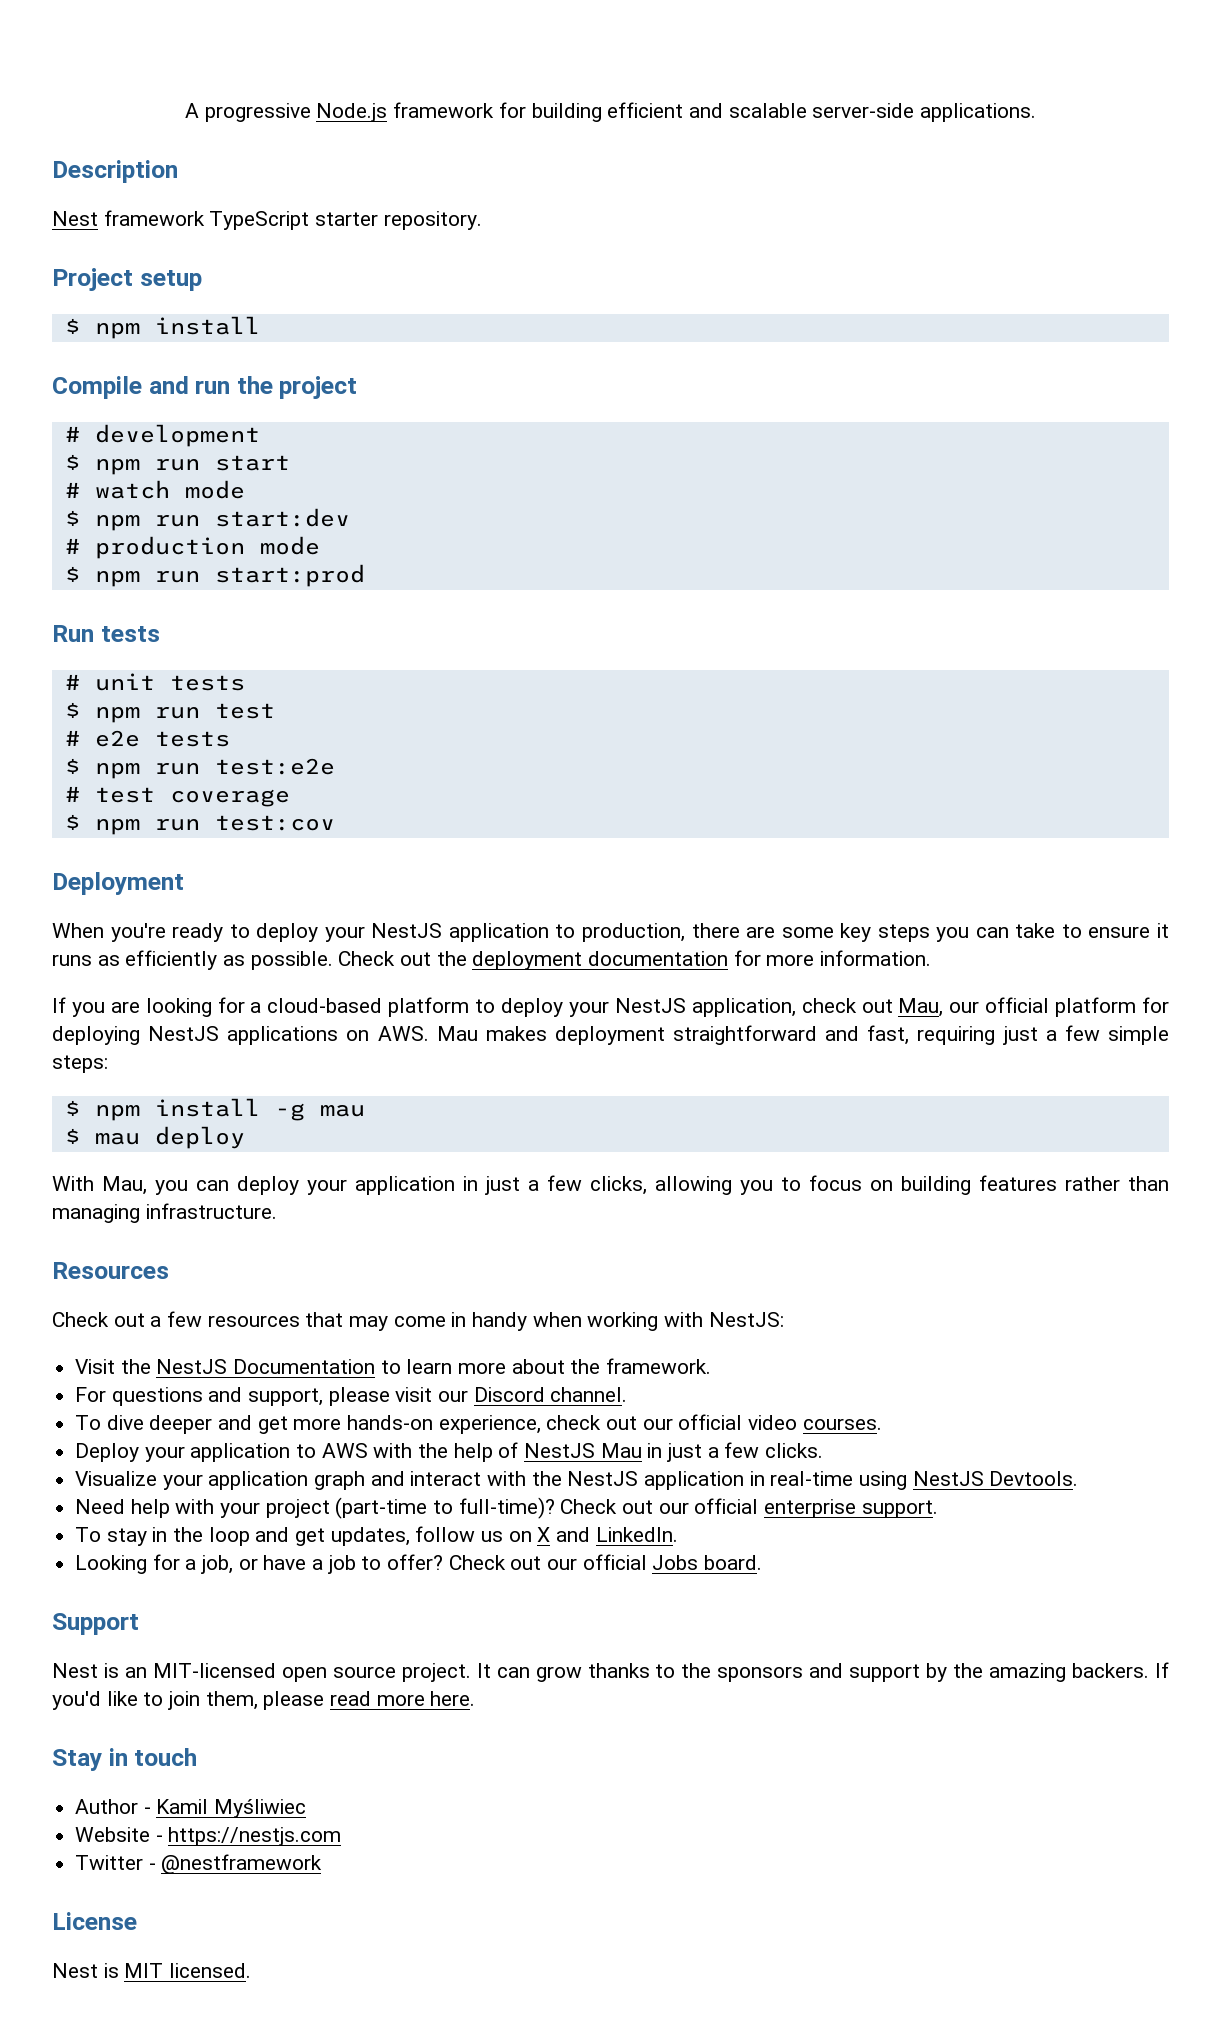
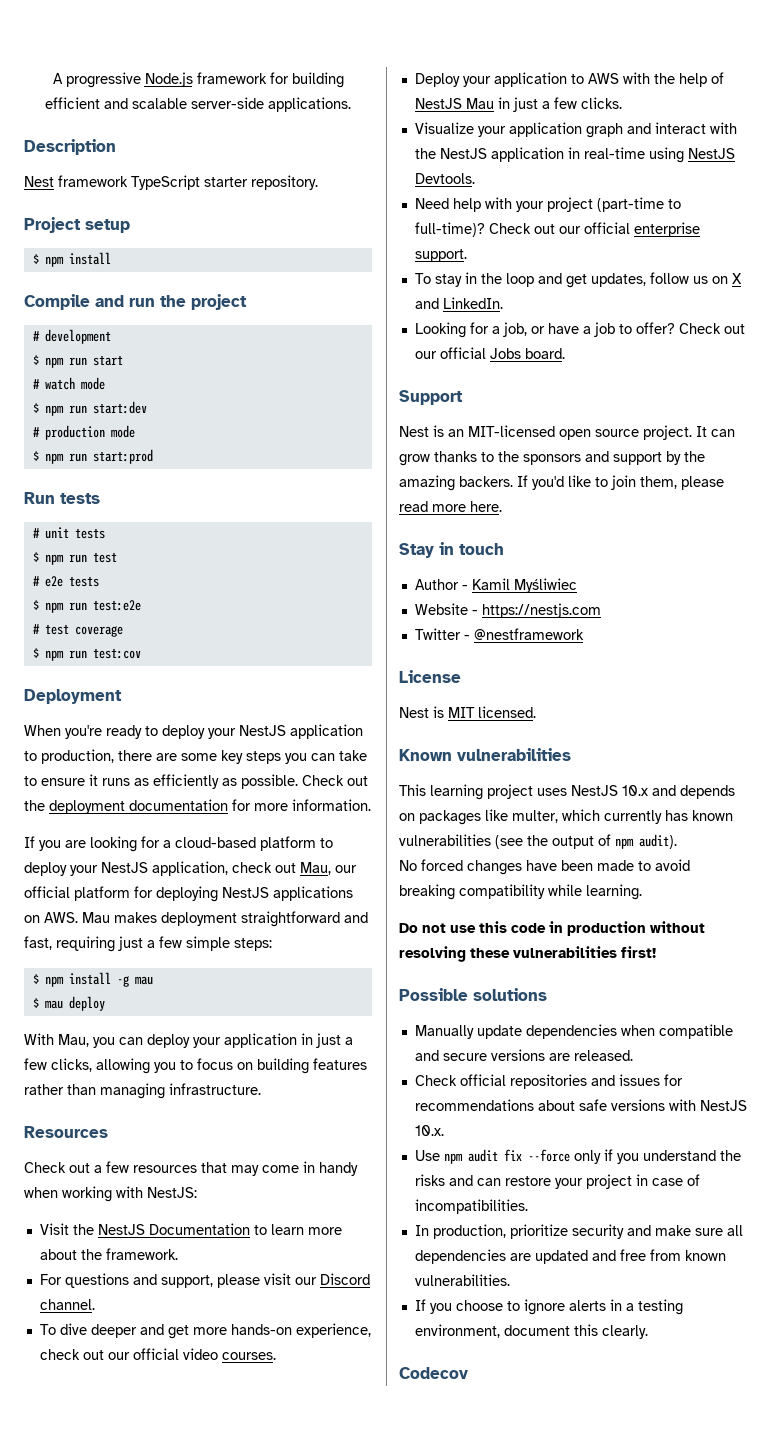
(252, 1970) none -> [399,748,571,761] [399,784,735,800] [399,809,733,825] [399,834,677,849] [399,859,690,875] [399,884,642,900] [399,921,705,936] [399,946,656,962] [399,988,547,1001] [414,1024,733,1039] [414,1049,633,1061] [414,1074,683,1089] [414,1099,747,1111] [414,1125,444,1136] [414,1149,741,1164] [414,1174,700,1189] [414,1199,528,1214] [414,1224,743,1239] [414,1249,726,1264] [414,1274,510,1286] [414,1299,683,1315] [414,1324,648,1339] [399,1367,468,1379] // Known vulnerabilities // This learning project uses NestJS 10.x and depends on packages like multer, which currently has known vulnerabilities (see the output of npm audit). // No forced changes have been made to avoid breaking compatibility while learning. // Do not use this code in production without resolving these vulnerabilities first! // Possible solutions // Manually update dependencies when compatible and secure versions are released. // Check official repositories and issues for recommendations about safe versions with NestJS 10.x. // Use npm audit fix --force only if you understand the risks and can restore your project in case of incompatibilities. // In production, prioritize security and make sure all dependencies are updated and free from known vulnerabilities. // If you choose to ignore alerts in a testing environment, document this clearly. // Codecov

